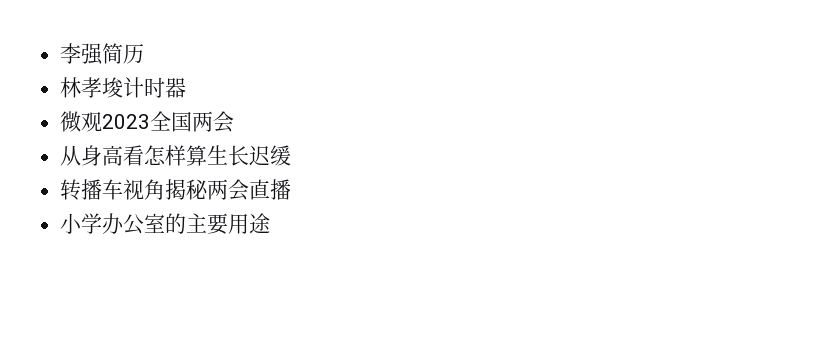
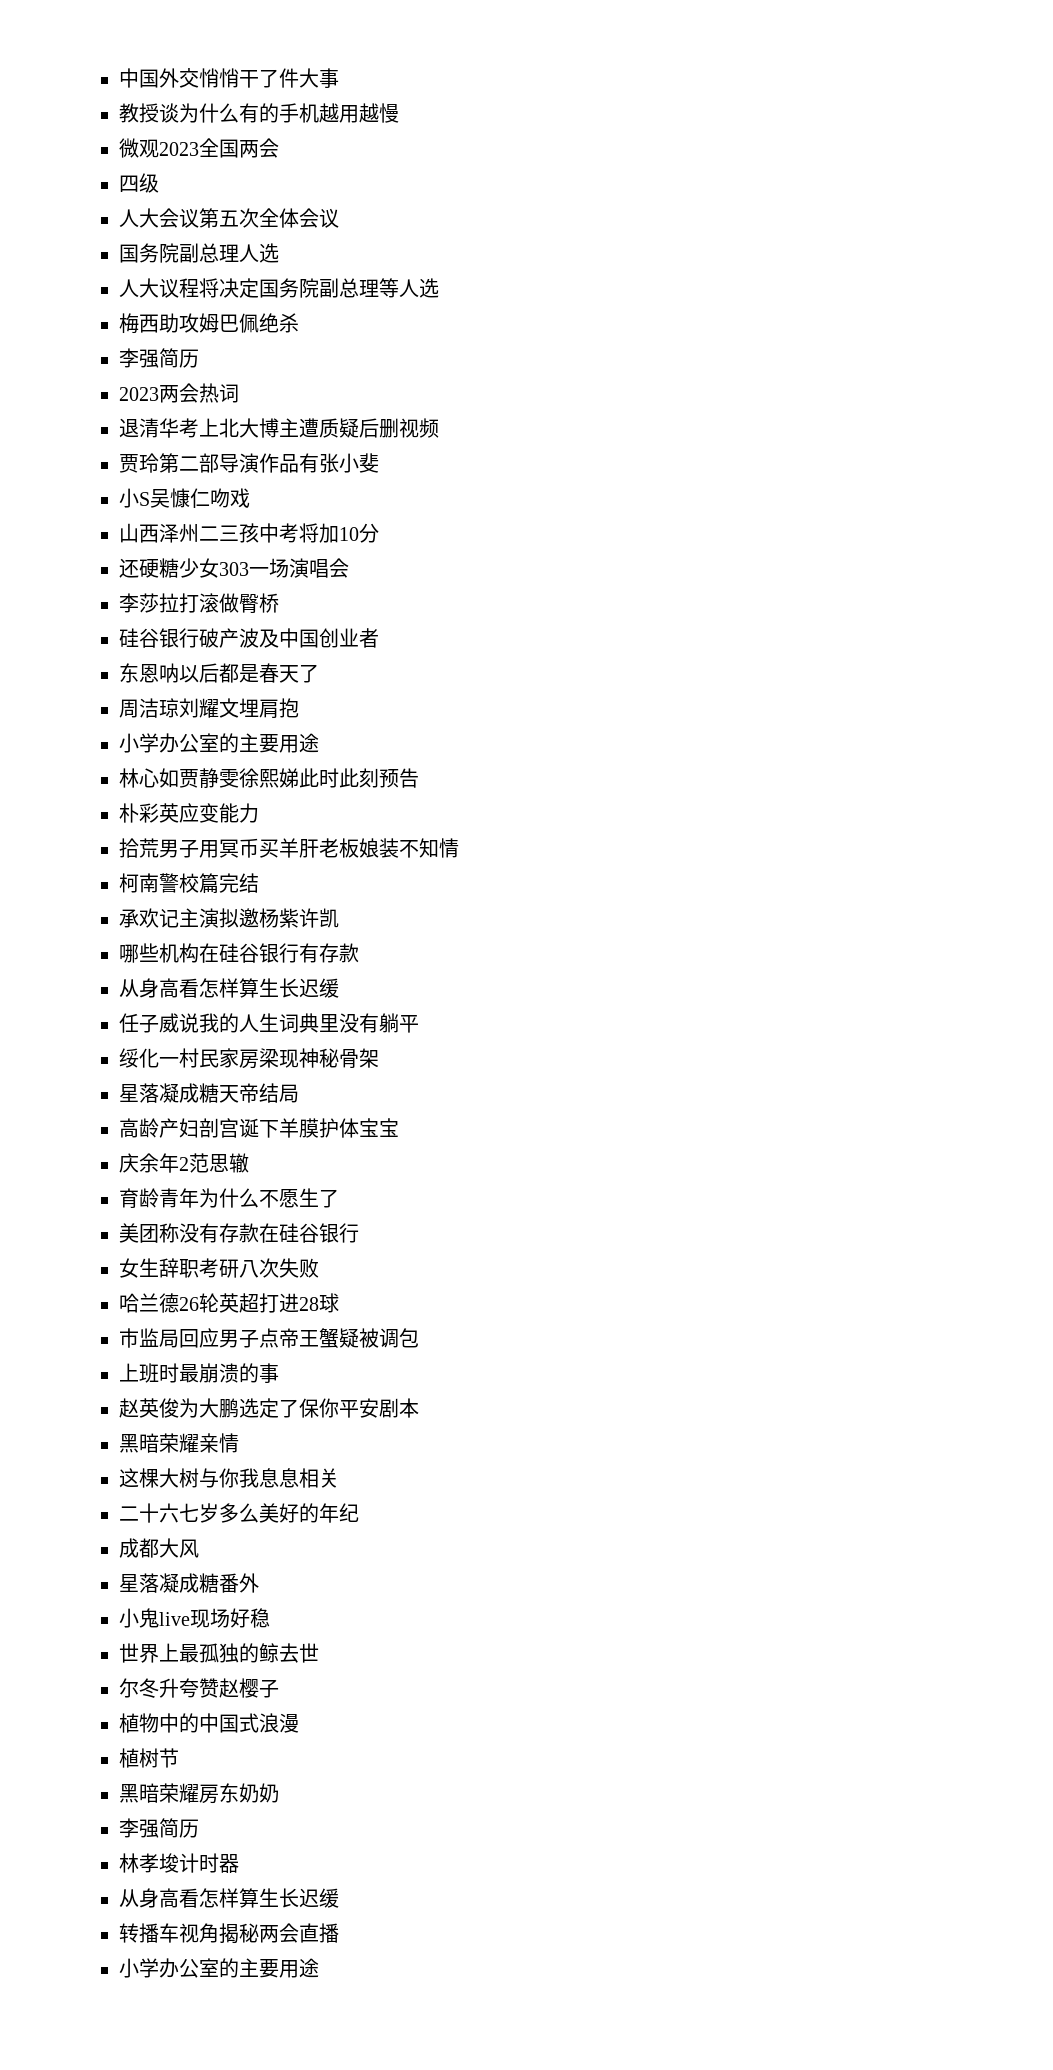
(60, 53) none -> [119,68,339,88] [119,103,399,123] [119,138,279,158] [119,173,159,193] [119,208,339,228] [119,243,279,263] [119,278,439,298] [119,313,299,334] [119,348,199,368] [119,383,239,403] [119,418,439,438] [119,453,379,473] [119,488,250,508] [119,523,379,543] [119,558,349,578] [119,593,279,613] [119,628,379,648] [119,663,319,683] [119,698,299,718] [119,733,319,753] [119,768,419,788] [119,803,259,823] [119,838,459,858] [119,873,259,894] [119,908,339,928] [119,943,359,963] [119,978,339,998] [119,1013,419,1033] [119,1048,379,1069] [119,1083,299,1103] [119,1118,399,1138] [119,1153,249,1173] [119,1188,339,1208] [119,1223,359,1243] [119,1258,319,1278] [119,1293,339,1313] [119,1328,419,1348] [119,1363,279,1383] [119,1398,419,1418] [119,1433,239,1453] [119,1468,339,1488] [119,1503,359,1523] [119,1538,199,1558] [119,1573,259,1593] [119,1608,270,1628] [119,1643,319,1663] [119,1678,279,1698] [119,1713,299,1733] [119,1748,179,1768] [119,1783,279,1804] 中国外交悄悄干了件大事 // 教授谈为什么有的手机越用越慢 // 微观2023全国两会 // 四级 // 人大会议第五次全体会议 // 国务院副总理人选 // 人大议程将决定国务院副总理等人选 // 梅西助攻姆巴佩绝杀 // 李强简历 // 2023两会热词 // 退清华考上北大博主遭质疑后删视频 // 贾玲第二部导演作品有张小斐 // 小S吴慷仁吻戏 // 山西泽州二三孩中考将加10分 // 还硬糖少女303一场演唱会 // 李莎拉打滚做臀桥 // 硅谷银行破产波及中国创业者 // 东恩呐以后都是春天了 // 周洁琼刘耀文埋肩抱 // 小学办公室的主要用途 // 林心如贾静雯徐熙娣此时此刻预告 // 朴彩英应变能力 // 拾荒男子用冥币买羊肝老板娘装不知情 // 柯南警校篇完结 // 承欢记主演拟邀杨紫许凯 // 哪些机构在硅谷银行有存款 // 从身高看怎样算生长迟缓 // 任子威说我的人生词典里没有躺平 // 绥化一村民家房梁现神秘骨架 // 星落凝成糖天帝结局 // 高龄产妇剖宫诞下羊膜护体宝宝 // 庆余年2范思辙 // 育龄青年为什么不愿生了 // 美团称没有存款在硅谷银行 // 女生辞职考研八次失败 // 哈兰德26轮英超打进28球 // 市监局回应男子点帝王蟹疑被调包 // 上班时最崩溃的事 // 赵英俊为大鹏选定了保你平安剧本 // 黑暗荣耀亲情 // 这棵大树与你我息息相关 // 二十六七岁多么美好的年纪 // 成都大风 // 星落凝成糖番外 // 小鬼live现场好稳 // 世界上最孤独的鲸去世 // 尔冬升夸赞赵樱子 // 植物中的中国式浪漫 // 植树节 // 黑暗荣耀房东奶奶 //
[60,111,235,133] // 微观2023全国两会 -> (239, 1863) none

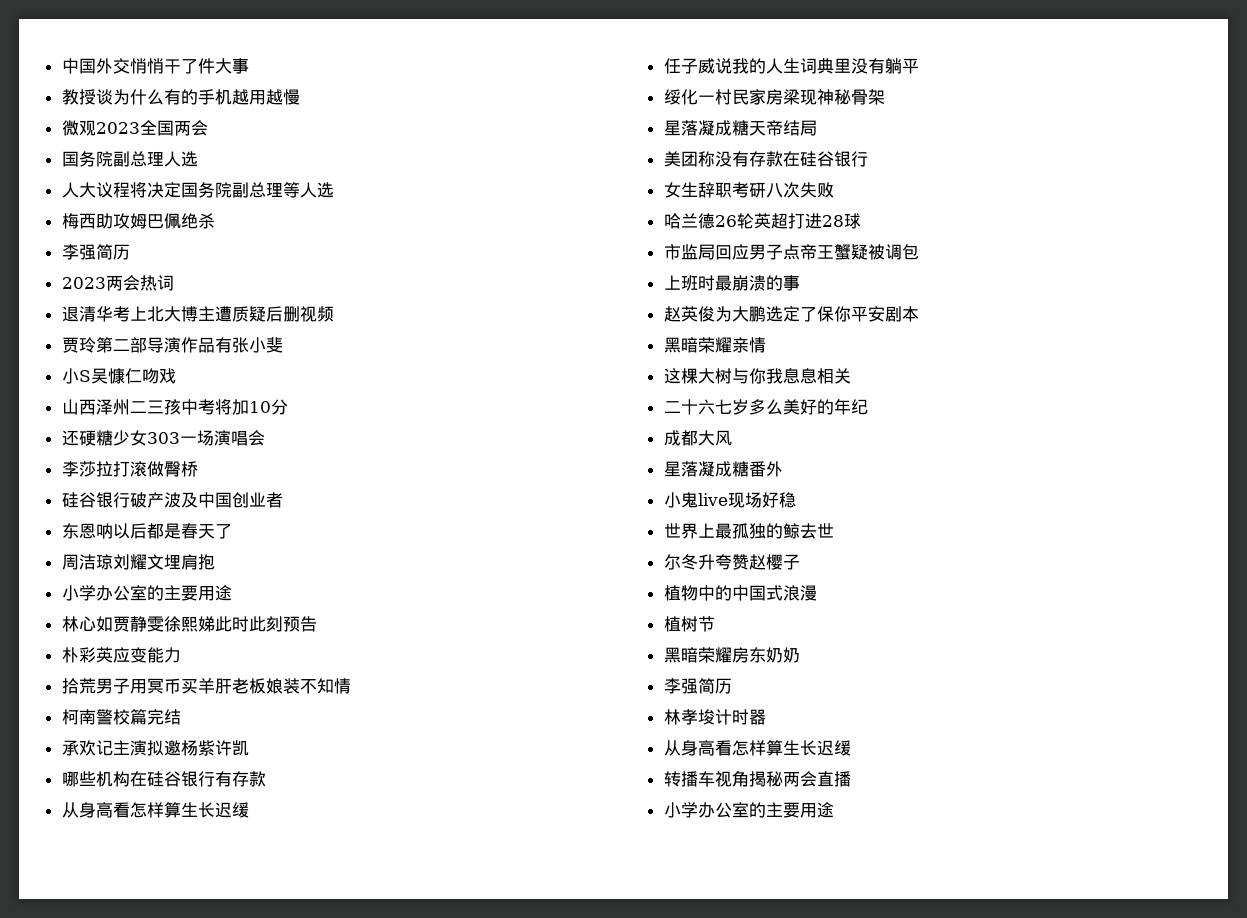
[119,173,159,193] [119,208,339,228] // 四级 // 人大会议第五次全体会议 -> (208, 128) none
[119,1118,399,1138] [119,1153,249,1173] [119,1188,339,1208] // 高龄产妇剖宫诞下羊膜护体宝宝 // 庆余年2范思辙 // 育龄青年为什么不愿生了 -> (817, 128) none

